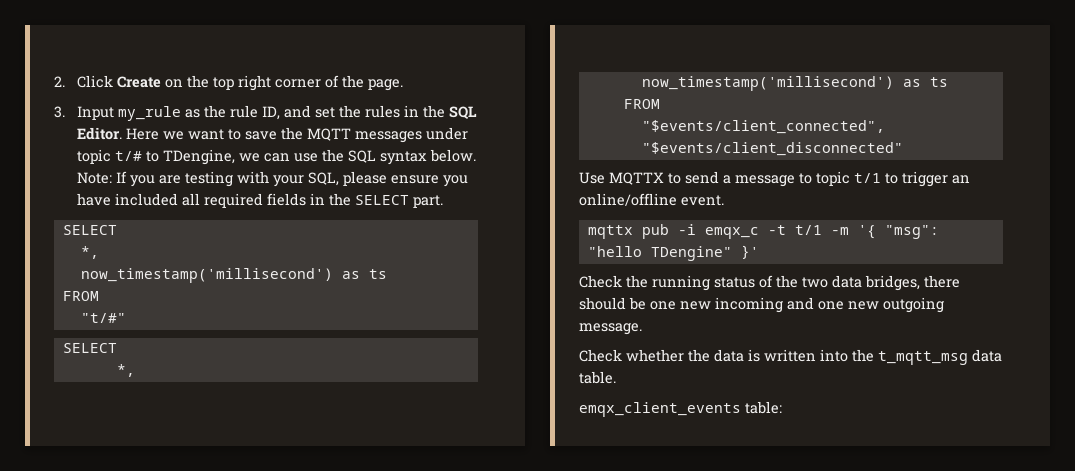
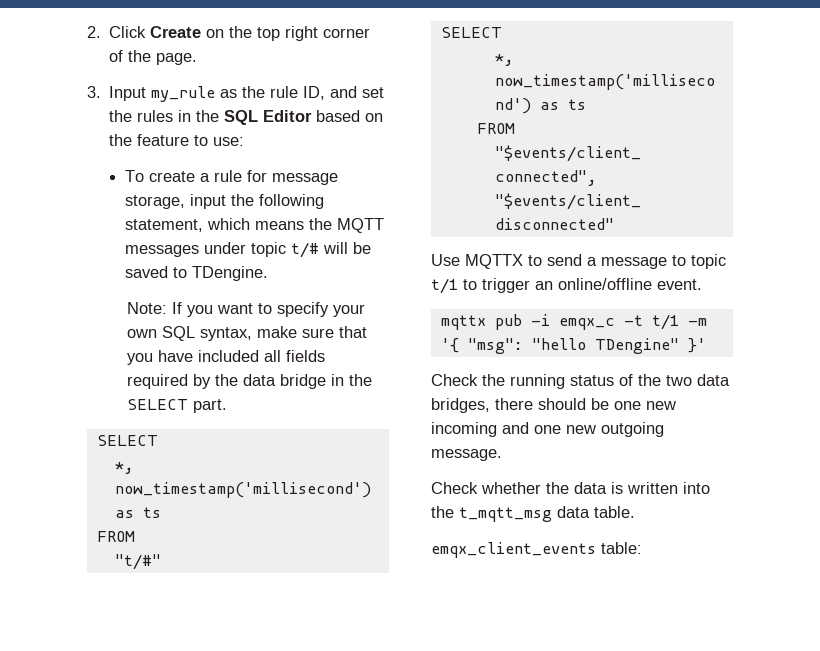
[77,127,278,140] Editor. Here we want to save -> [263,110,384,122] [109,134,245,146] [124,170,338,185] [124,194,324,209] [124,218,304,232] Editor based on the feature to use: // To create a rule for message storage, input the following statement, which means
[146,149,477,165] [77,171,469,187] [77,193,307,208] to TDengine, we can use the SQL syntax below. Note: If you are testing with your SQL, please ensure you have included all required fields -> [322,242,371,254] [124,266,268,281] [126,302,365,317] [126,326,367,341] [126,350,325,365] [126,374,326,389] will be saved to TDengine. // Note: If you want to specify your own SQL syntax, make sure that you have included all fields required by the data bridge

